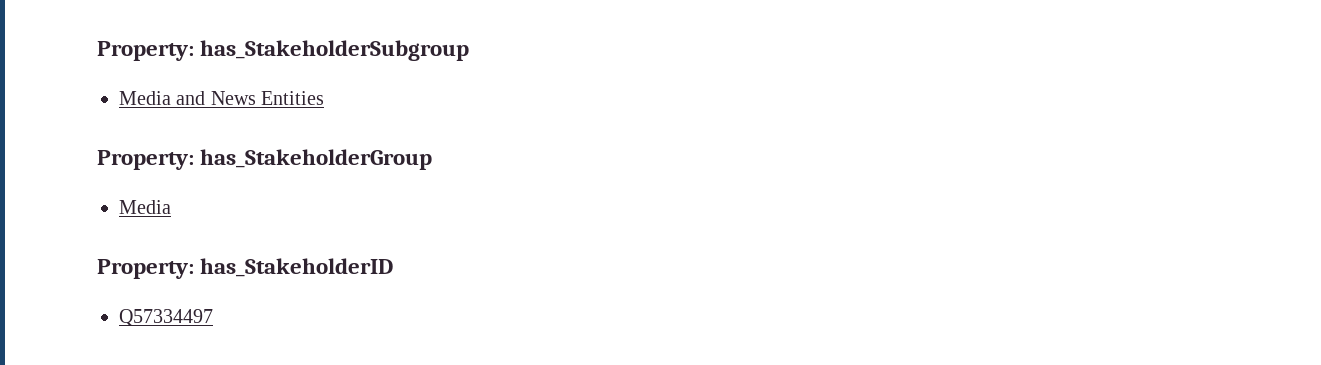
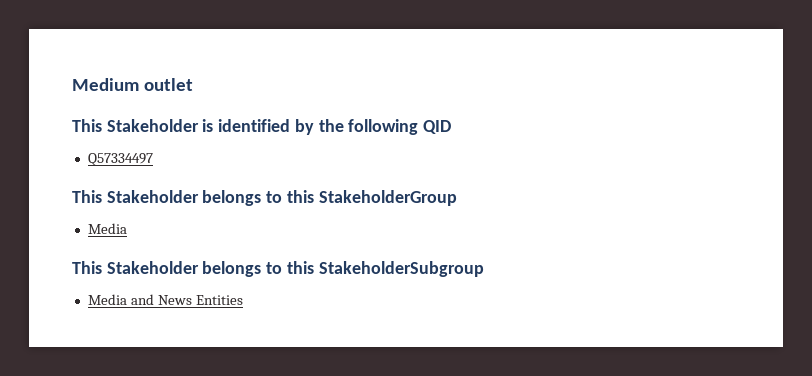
[97,40,470,61] [119,91,325,105] [97,149,433,170] [119,200,171,214] [97,258,394,279] [119,309,213,326] Property: has_StakeholderSubgroup // Media and News Entities // Property: has_StakeholderGroup // Media // Property: has_StakeholderID // Q57334497 -> [72,78,194,91] [72,119,452,135] [87,153,153,166] [72,190,457,206] [87,223,127,234] [72,261,484,277] [87,294,243,305] Medium outlet // This Stakeholder is identified by the following QID // Q57334497 // This Stakeholder belongs to this StakeholderGroup // Media // This Stakeholder belongs to this StakeholderSubgroup // Media and News Entities

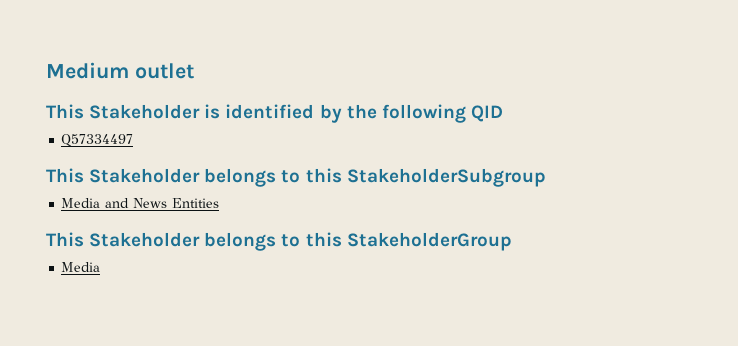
[318,190,457,206] [87,223,127,234] [72,261,484,277] [87,294,243,305] StakeholderGroup // Media // This Stakeholder belongs to this StakeholderSubgroup // Media and News Entities -> [346,168,546,187] [61,198,220,208] [46,232,512,251] [61,262,101,272] StakeholderSubgroup // Media and News Entities // This Stakeholder belongs to this StakeholderGroup // Media

